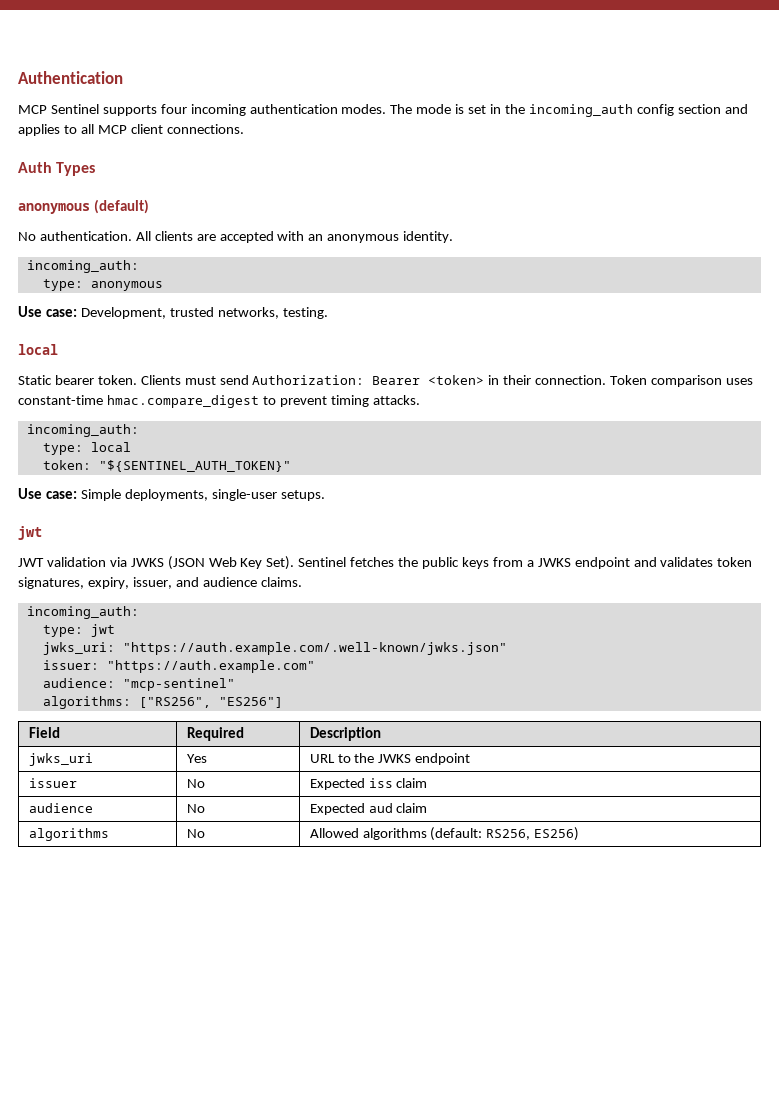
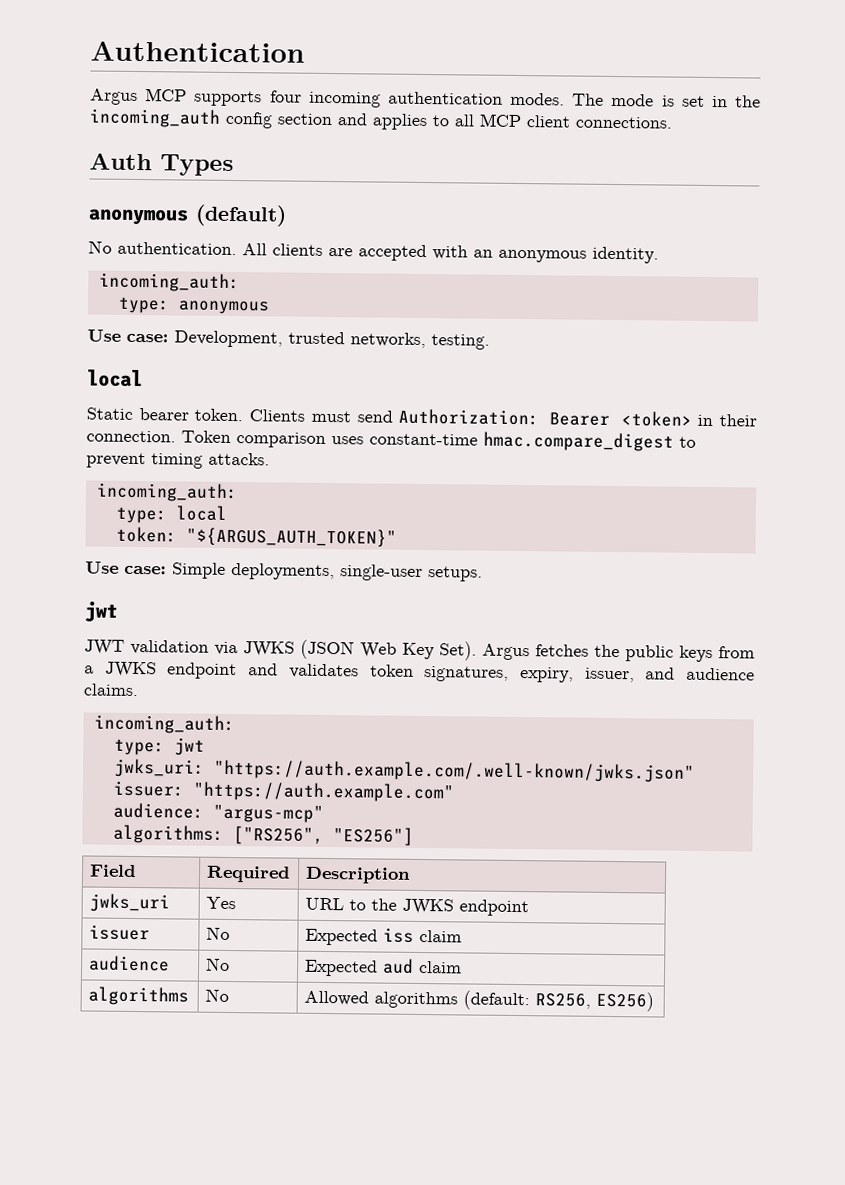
[18,104,99,114] MCP Sentinel -> [90,88,188,105] Argus MCP
[98,460,291,472] "${SENTINEL_AUTH_TOKEN}" -> [185,527,397,548] "${ARGUS_AUTH_TOKEN}"
[298,557,347,567] Sentinel -> [482,643,530,661] Argus
[122,678,235,691] "mcp-sentinel" -> [212,804,324,823] "argus-mcp"

